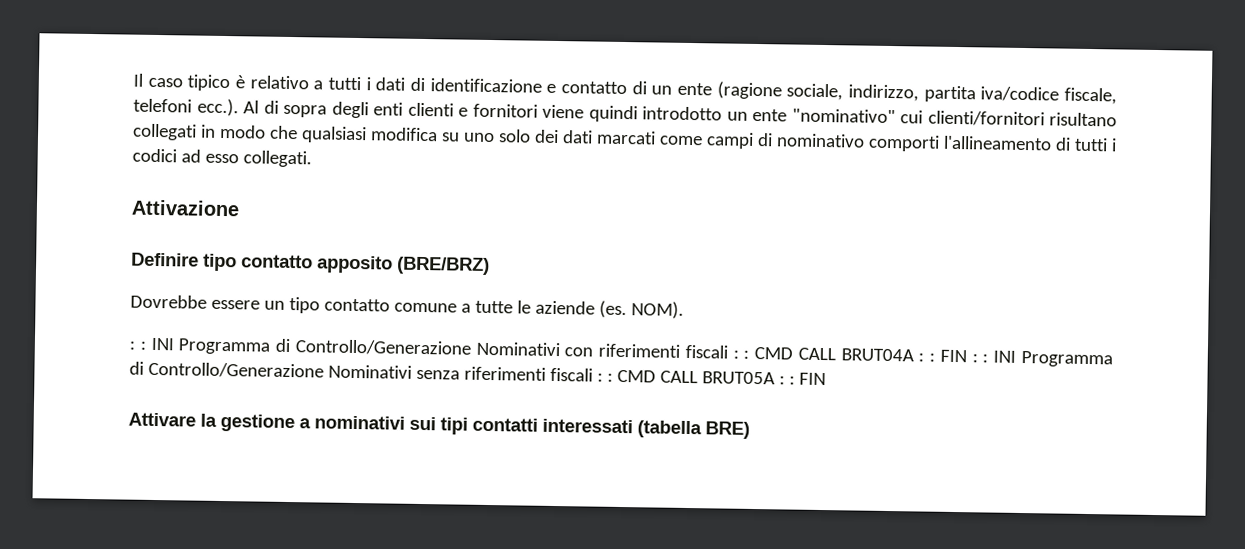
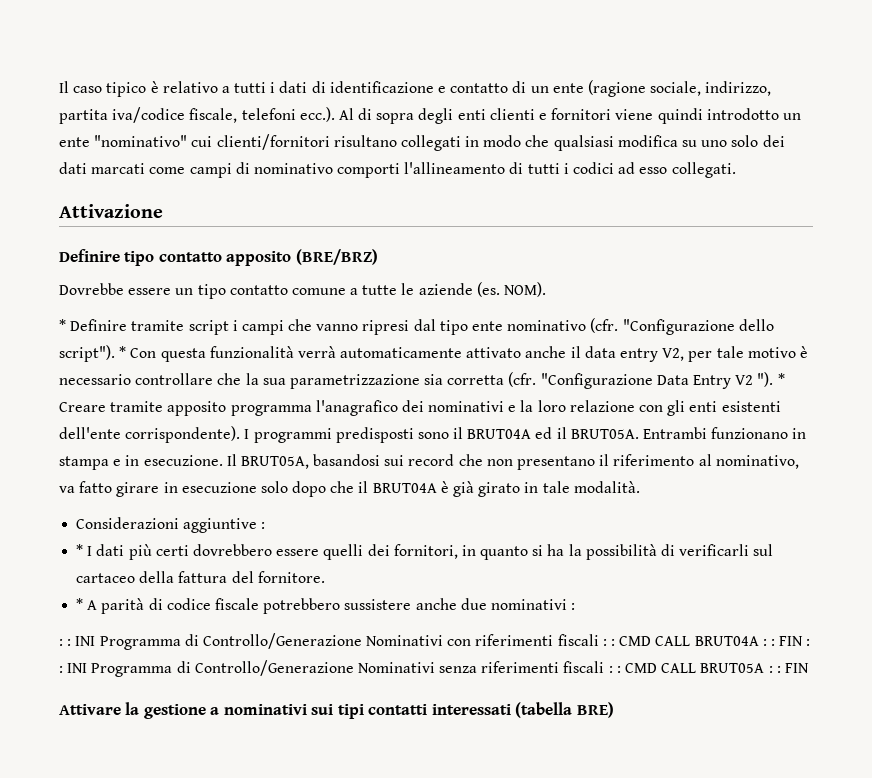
(684, 310) none -> [59,318,774,335] [59,345,808,362] [59,372,785,389] [59,400,781,416] [59,426,807,443] [59,454,799,470] [59,481,640,497] [76,517,266,533] [76,544,774,560] [76,571,325,583] [76,598,576,614] // * Definire tramite script i campi che vanno ripresi dal tipo ente nominativo (cfr. "Configurazione dello script"). * Con questa funzionalità verrà automaticamente attivato anche il data entry V2, per tale motivo è necessario controllare che la sua parametrizzazione sia corretta (cfr. "Configurazione Data Entry V2 "). * Creare tramite apposito programma l'anagrafico dei nominativi e la loro relazione con gli enti esistenti dell'ente corrispondente). I programmi predisposti sono il BRUT04A ed il BRUT05A. Entrambi funzionano in stampa e in esecuzione. Il BRUT05A, basandosi sui record che non presentano il riferimento al nominativo, va fatto girare in esecuzione solo dopo che il BRUT04A è già girato in tale modalità. // Considerazioni aggiuntive : // * I dati più certi dovrebbero essere quelli dei fornitori, in quanto si ha la possibilità di verificarli sul cartaceo della fattura del fornitore. // * A parità di codice fiscale potrebbero sussistere anche due nominativi :

